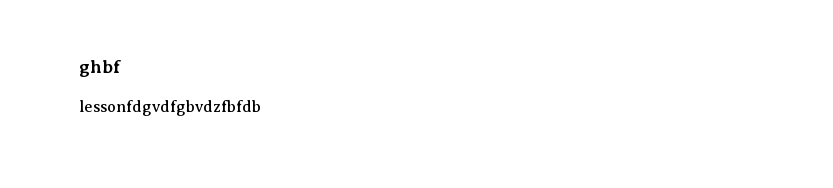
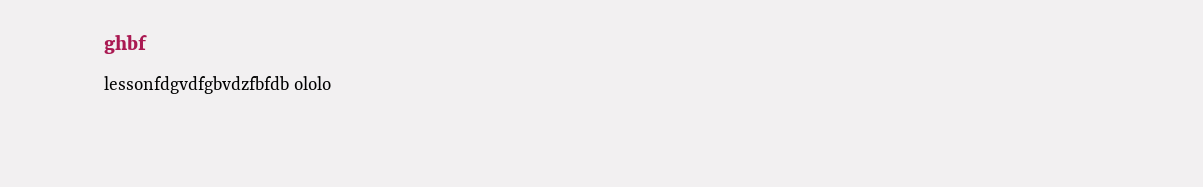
(261, 108) none -> [294,76,332,90] ololo

